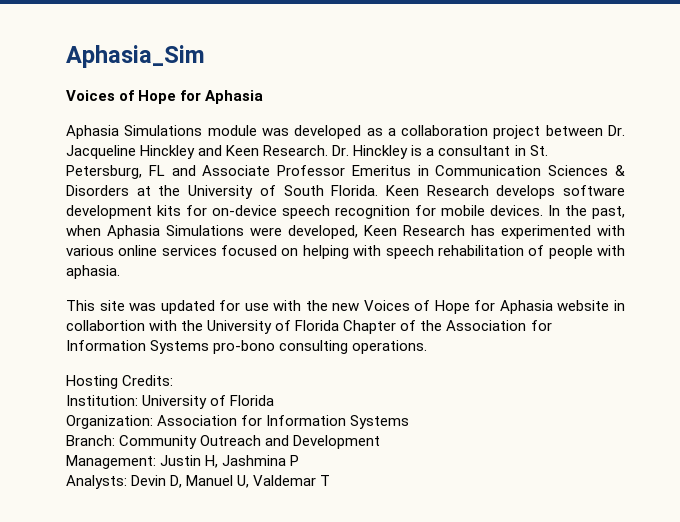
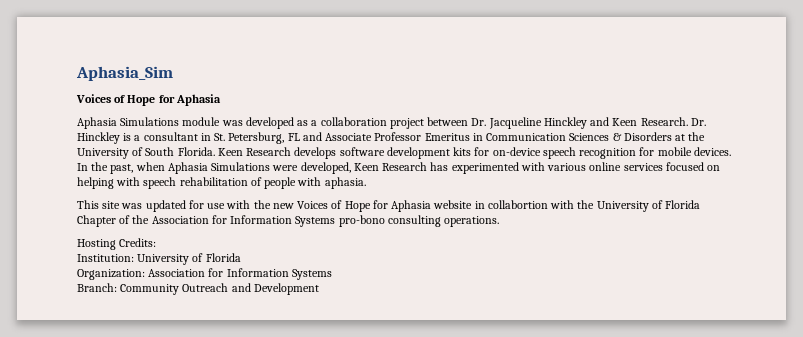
[66,455,300,469] [66,475,331,489] // Management: Justin H, Jashmina P // Analysts: Devin D, Manuel U, Valdemar T -> (319, 289) none

